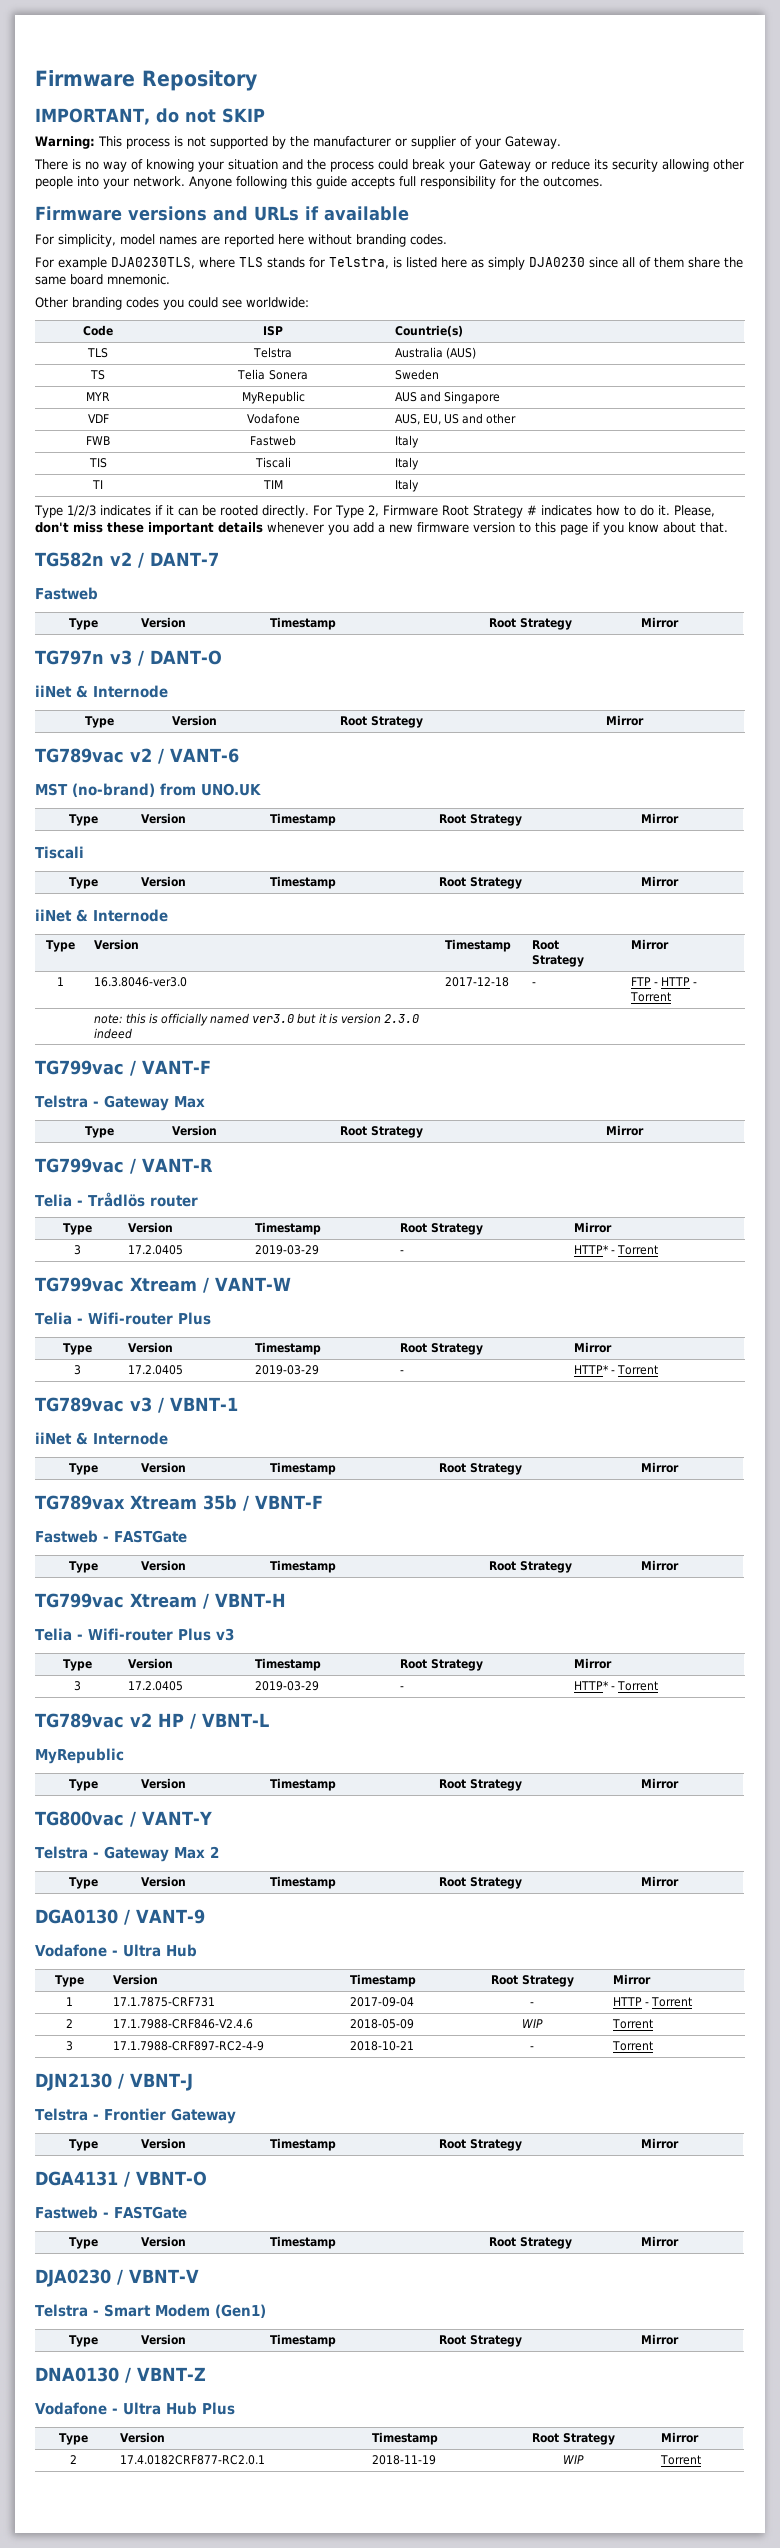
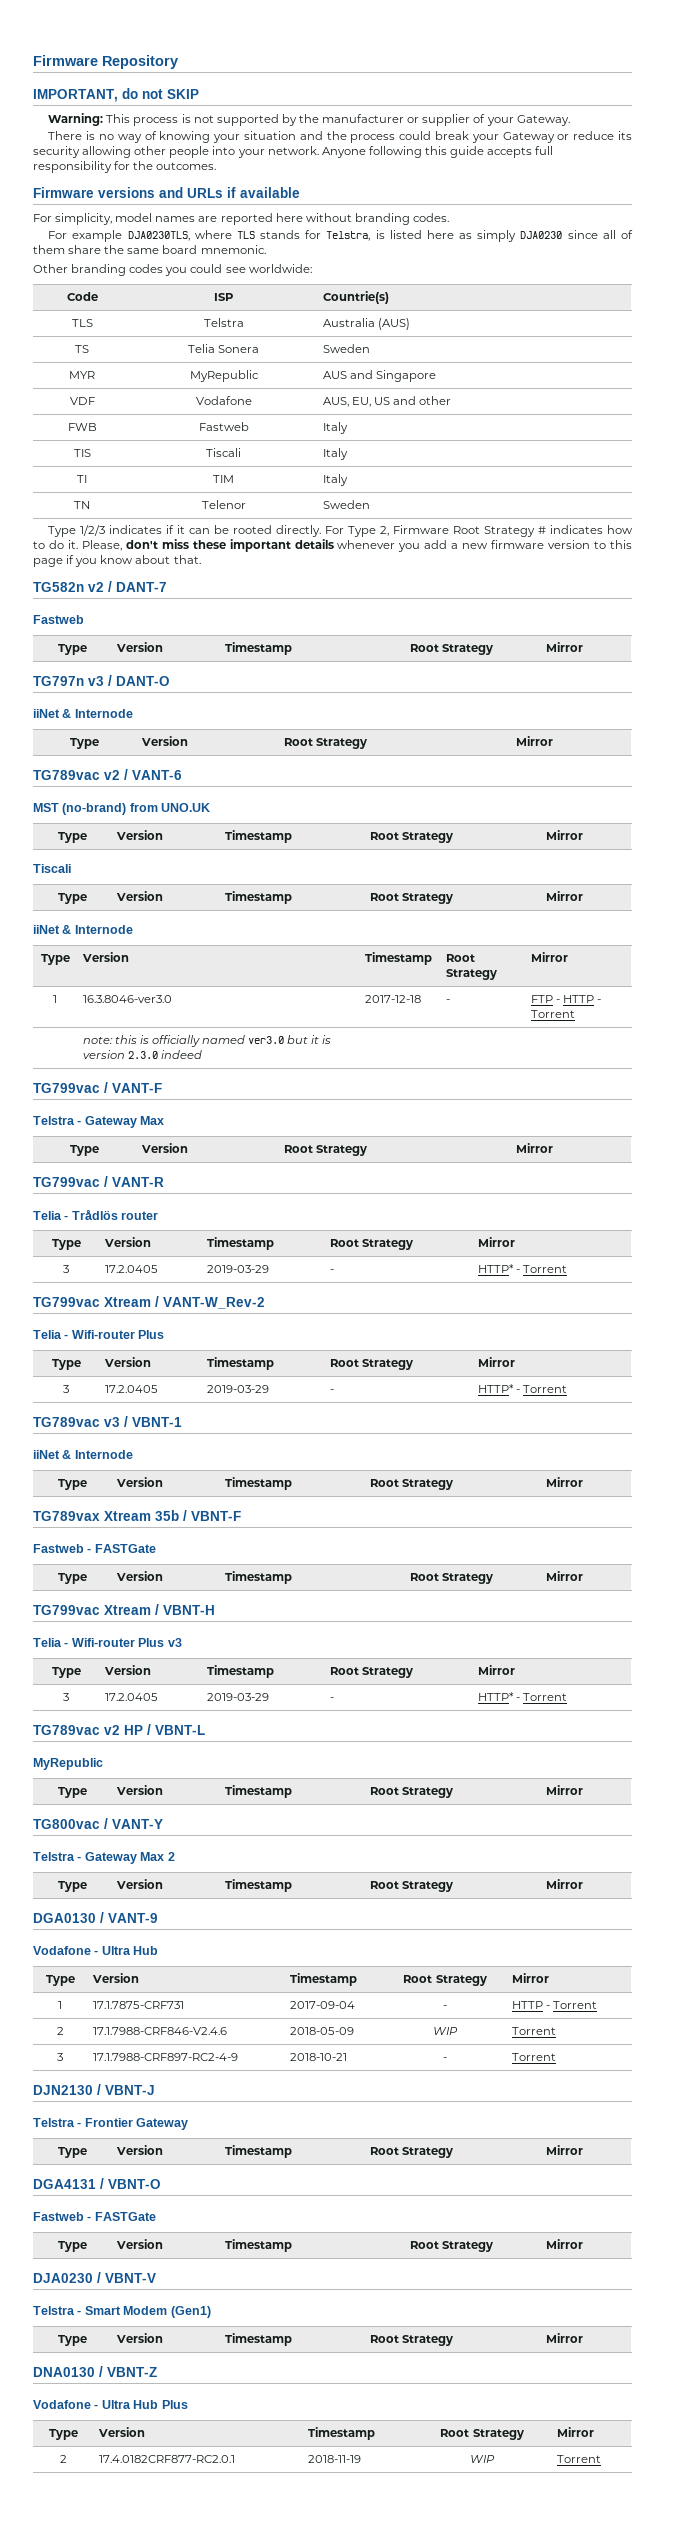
(419, 485) none -> [74,501,90,509] [201,500,246,509] [322,500,370,509] // TN | Telenor | Sweden
[215,1277,291,1291] VANT-W -> [163,1297,265,1309] VANT-W_Rev-2

